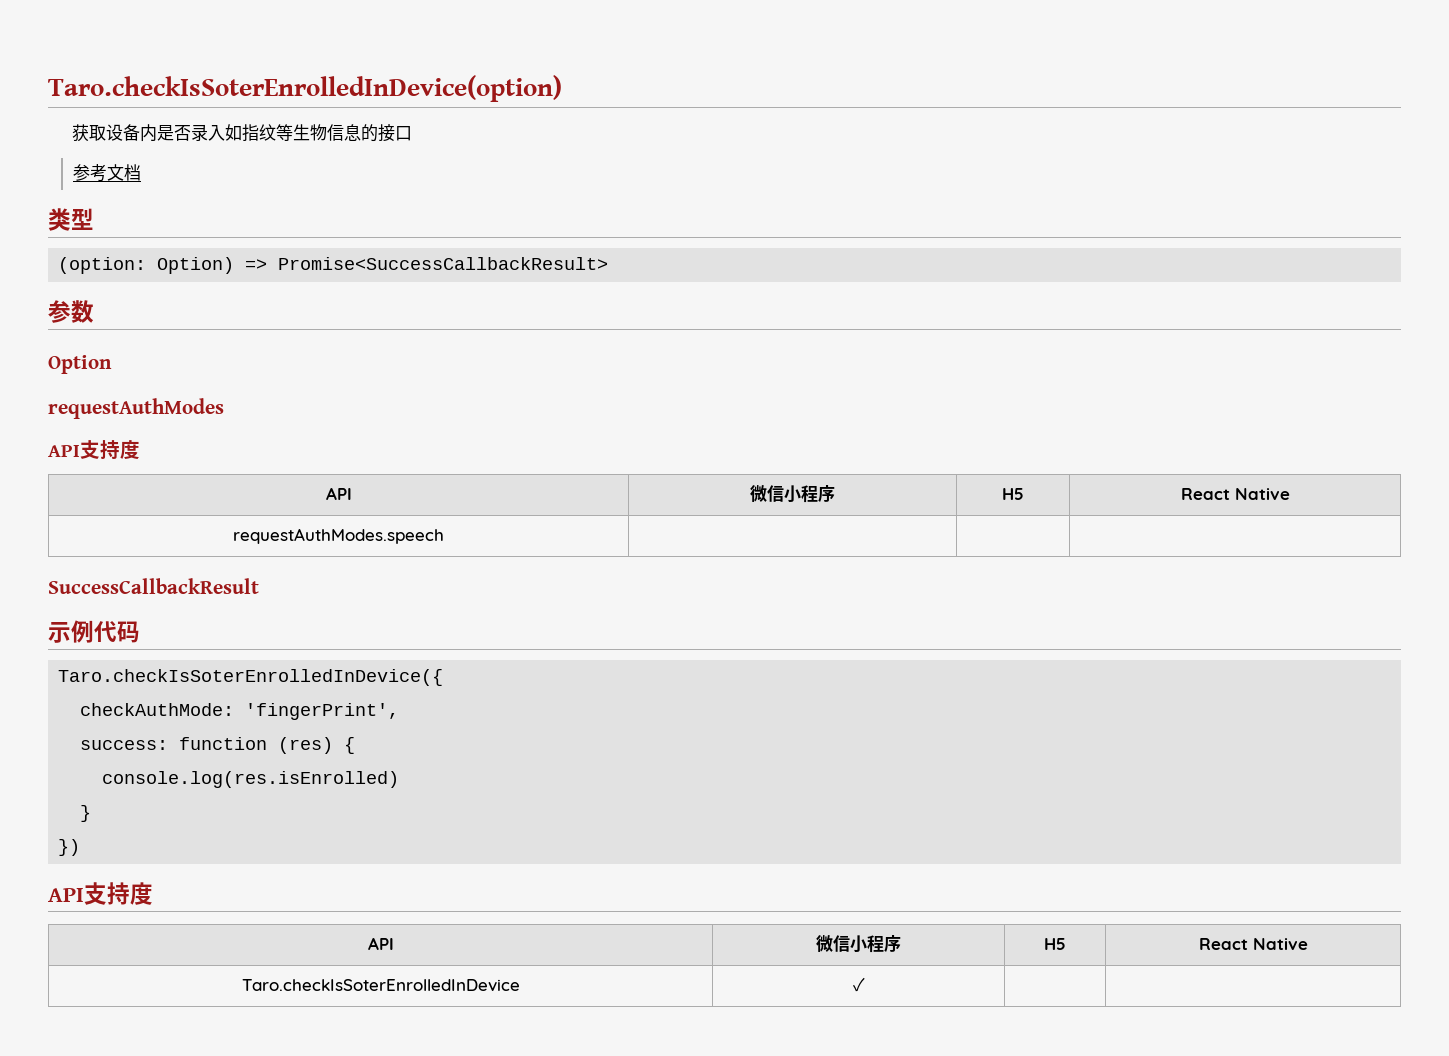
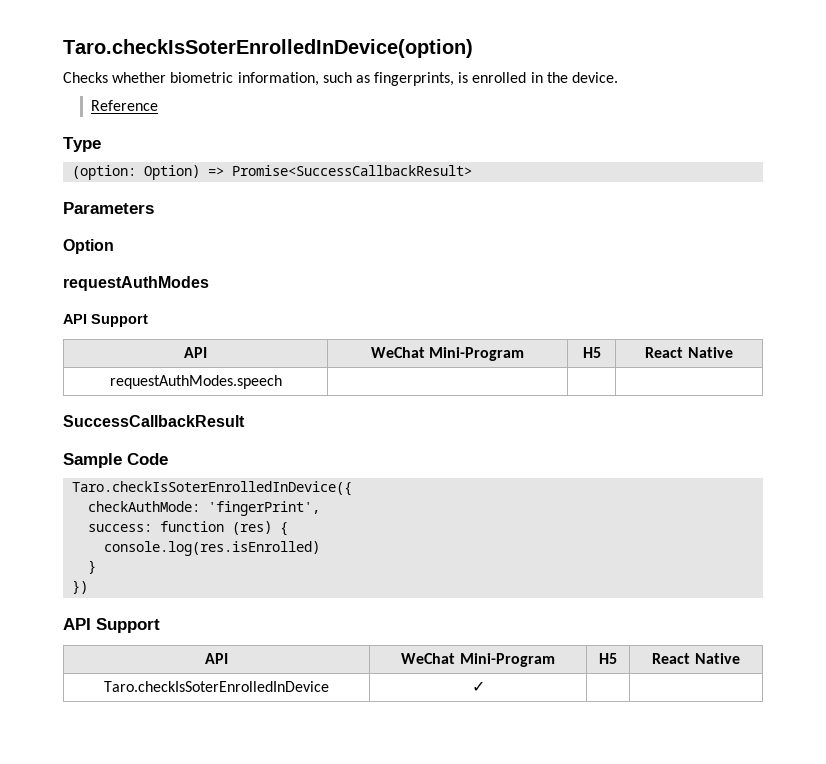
[72,124,413,142] [72,164,141,182] [48,208,94,231] 获取设备内是否录入如指纹等生物信息的接口 // 参考文档 // 类型 -> [63,72,619,86] [91,100,159,111] [63,137,101,152] Checks whether biometric information, such as fingerprints, is enrolled in the device. // Reference // Type
[48,300,94,323] 参数 -> [63,202,154,214] Parameters
[80,440,140,460] [325,487,352,500] [750,485,835,503] 支持度 // API | 微信小程序 -> [91,314,148,327] [184,347,207,358] [370,347,525,361] Support // API | WeChat Mini-Program
[48,620,140,643] 示例代码 -> [63,453,168,468] Sample Code
[84,882,153,905] [367,937,394,950] [816,935,901,953] 支持度 // API | 微信小程序 -> [96,618,160,633] [205,653,228,664] [401,653,555,667] Support // API | WeChat Mini-Program

